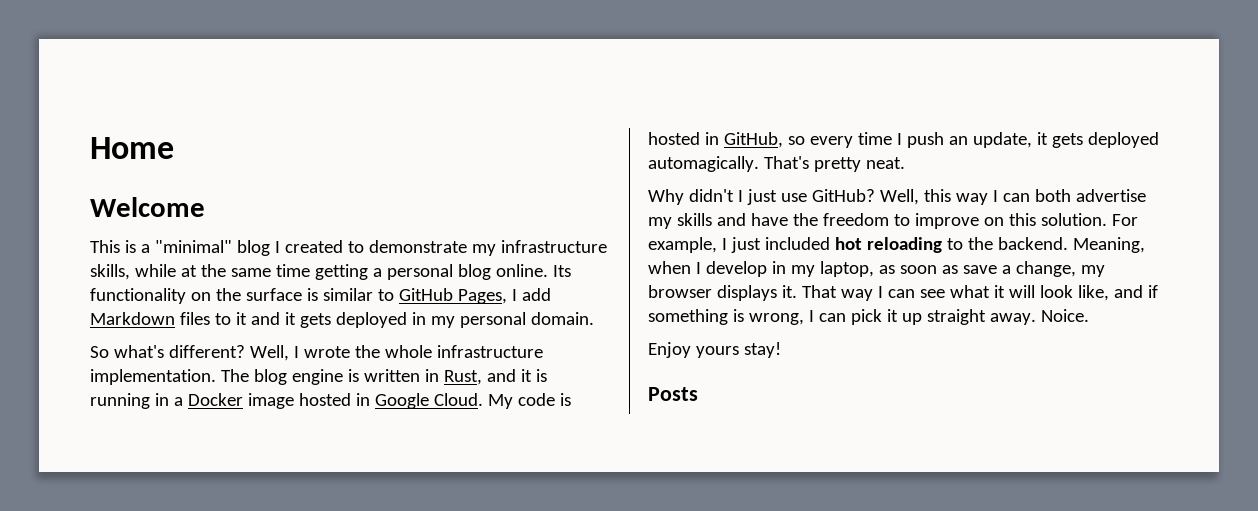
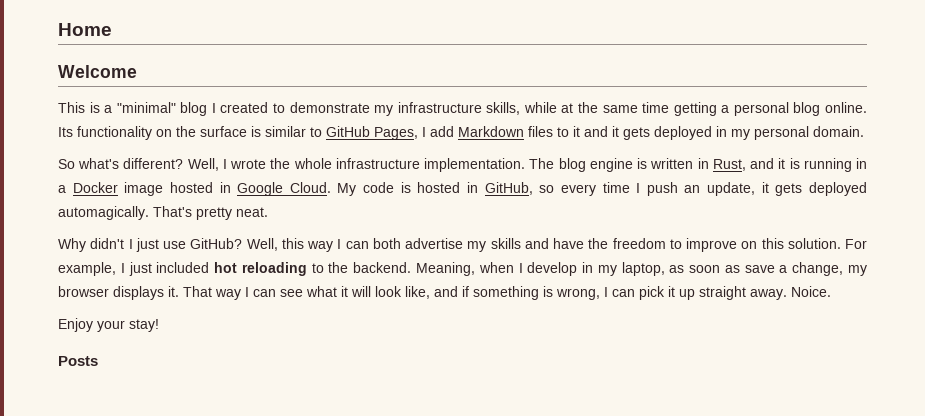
[695,346,739,358] yours -> [97,320,125,332] your

